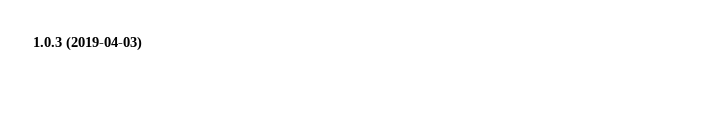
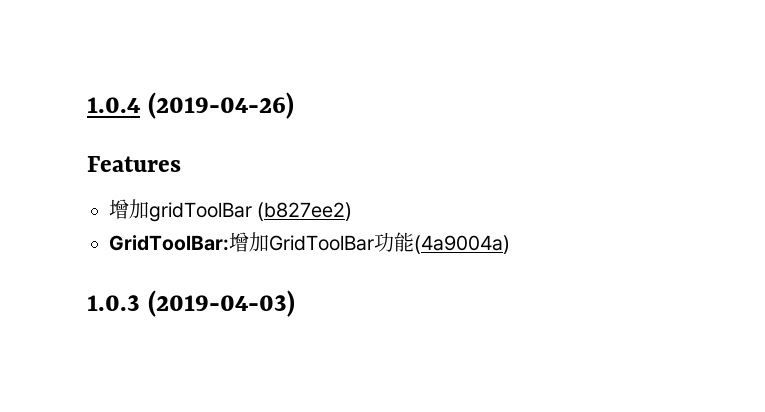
(33, 42) none -> [87,92,294,119] [87,156,181,172] [109,199,353,222] [109,232,510,254] 1.0.4 (2019-04-26) // Features // 增加gridToolBar (b827ee2) // GridToolBar:增加GridToolBar功能(4a9004a) //

